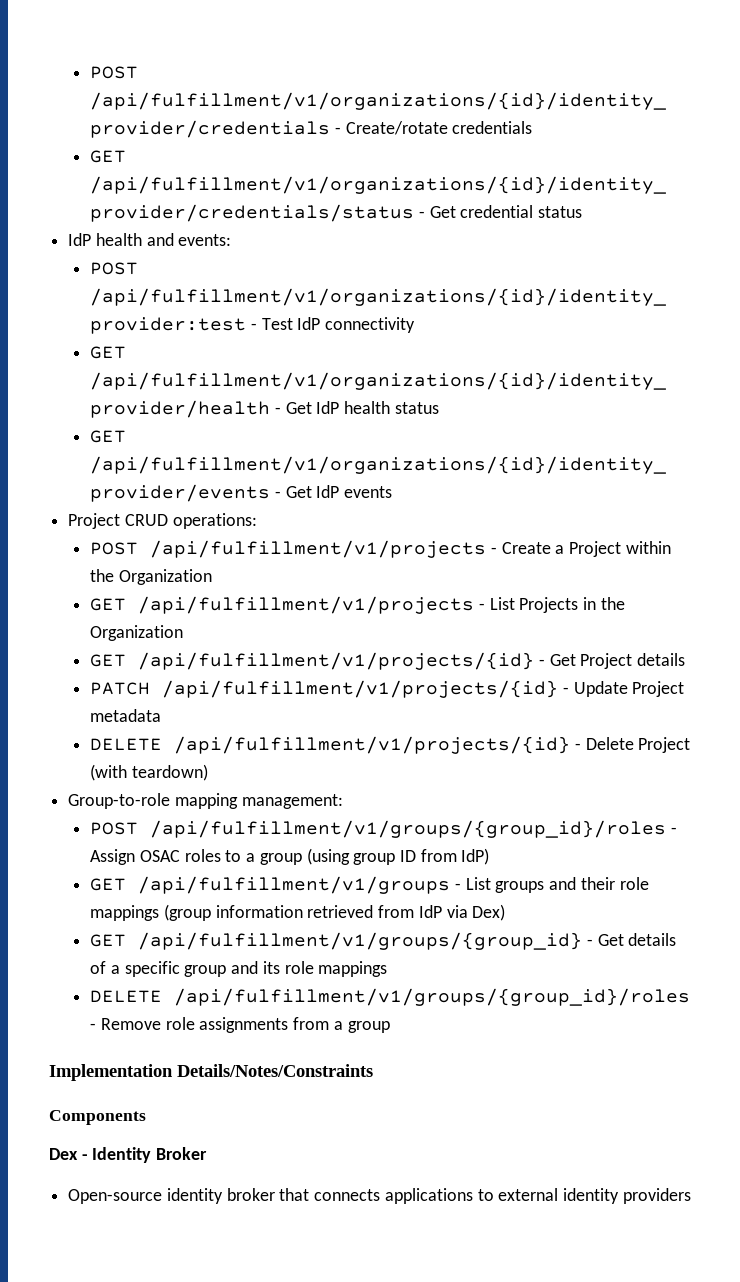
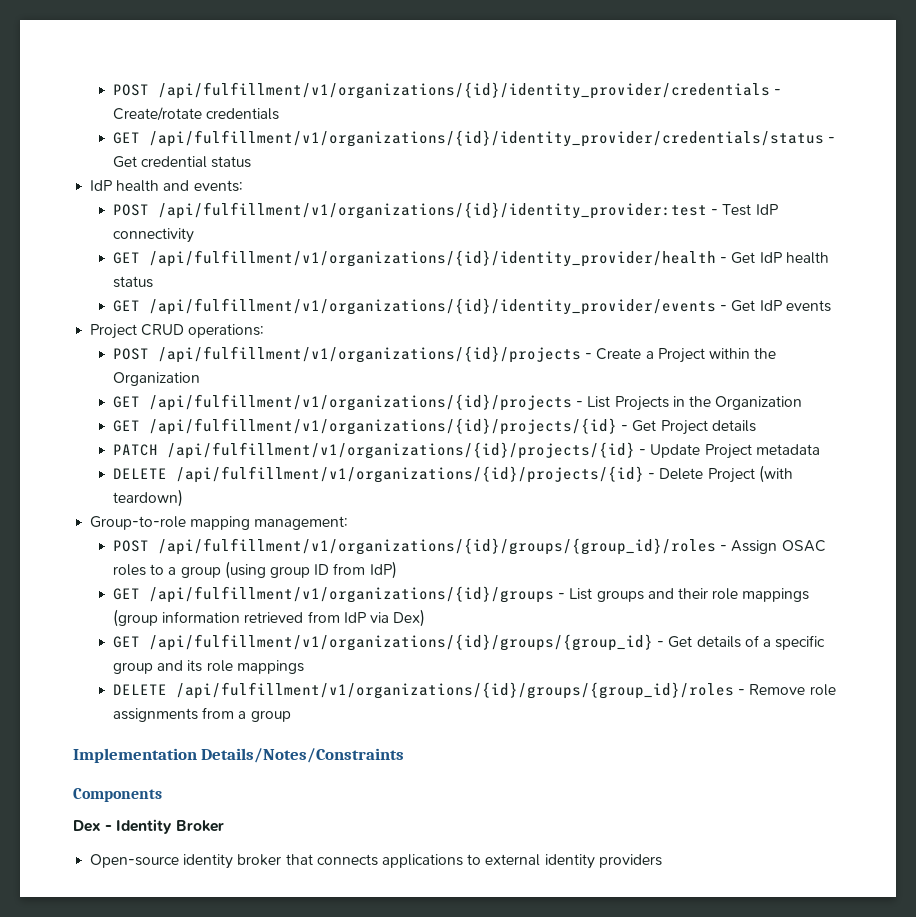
[150,540,487,558] /api/fulfillment/v1/projects -> [158,346,582,363] /api/fulfillment/v1/organizations/{id}/projects
[138,596,475,614] /api/fulfillment/v1/projects -> [149,394,573,411] /api/fulfillment/v1/organizations/{id}/projects
[138,652,535,670] /api/fulfillment/v1/projects/{id} -> [149,418,618,435] /api/fulfillment/v1/organizations/{id}/projects/{id}
[162,680,559,698] /api/fulfillment/v1/projects/{id} -> [167,442,636,459] /api/fulfillment/v1/organizations/{id}/projects/{id}
[174,736,571,754] /api/fulfillment/v1/projects/{id} -> [176,466,645,483] /api/fulfillment/v1/organizations/{id}/projects/{id}
[150,820,667,838] /api/fulfillment/v1/groups/{group_id}/roles -> [158,538,717,555] /api/fulfillment/v1/organizations/{id}/groups/{group_id}/roles
[138,876,451,894] /api/fulfillment/v1/groups -> [149,586,555,603] /api/fulfillment/v1/organizations/{id}/groups
[138,932,583,950] /api/fulfillment/v1/groups/{group_id} -> [149,634,654,651] /api/fulfillment/v1/organizations/{id}/groups/{group_id}
[174,988,691,1006] /api/fulfillment/v1/groups/{group_id}/roles -> [176,682,735,699] /api/fulfillment/v1/organizations/{id}/groups/{group_id}/roles

